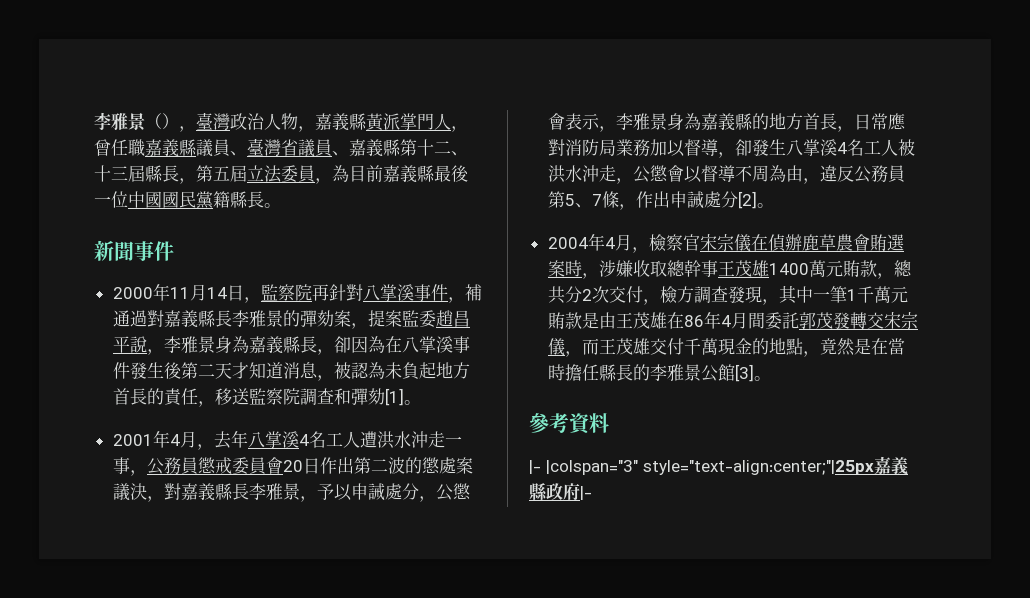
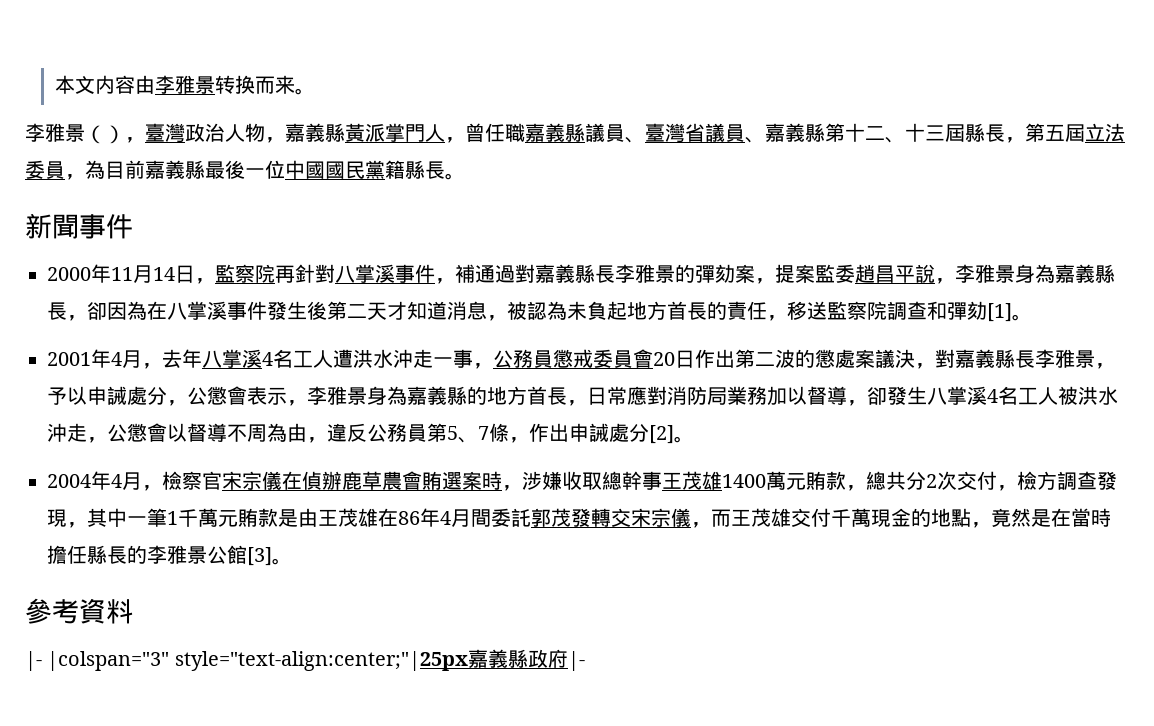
(94, 121) none -> [55,75,316,95] 本文内容由李雅景转换而来。 //

